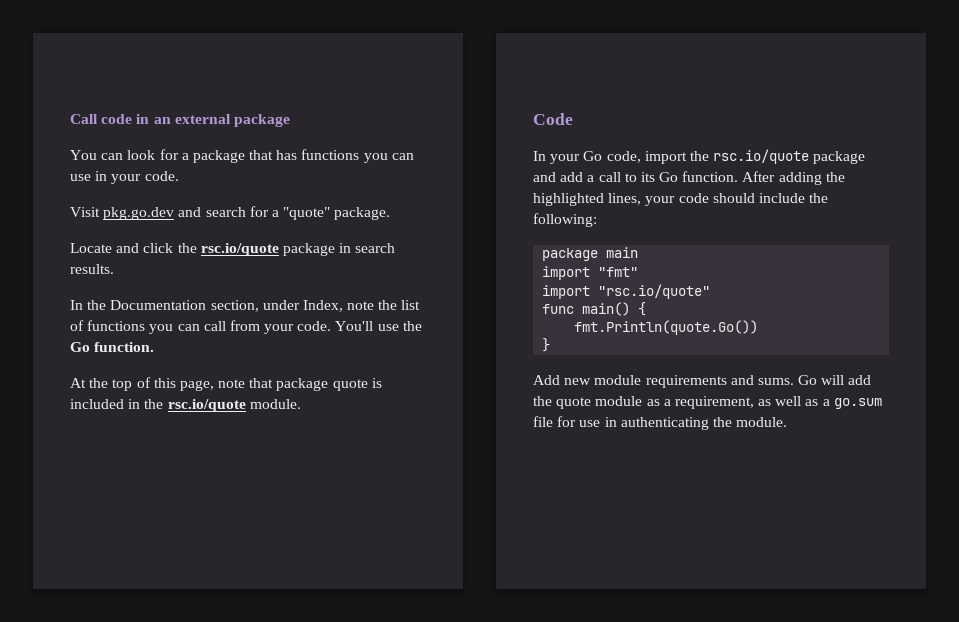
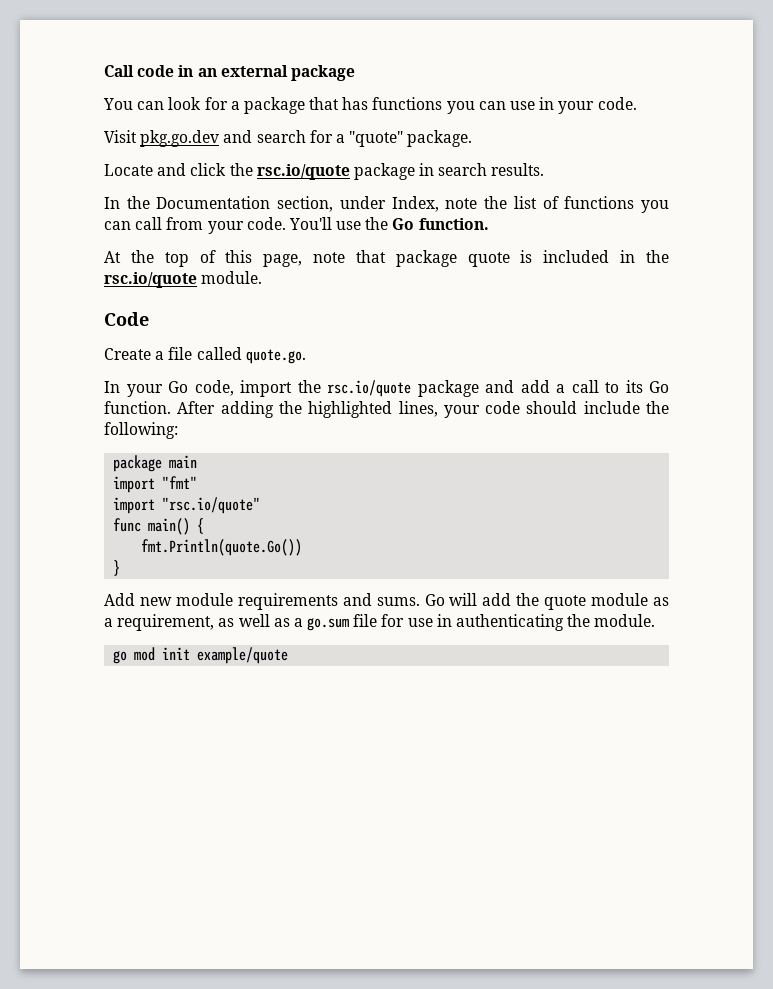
(573, 119) none -> [104,347,306,364] // Create a file called quote.go.
(788, 422) none -> [113,647,289,664] // go mod init example/quote

